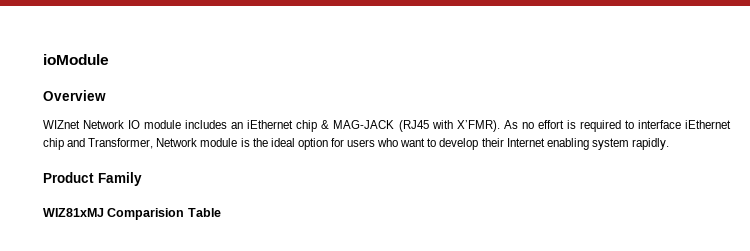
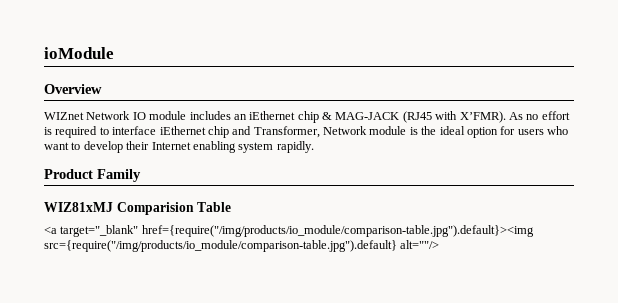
(221, 212) none -> [44,225,534,237] [44,240,440,252] // <a target="_blank" href={require("/img/products/io_module/comparison-table.jpg").default}><img src={require("/img/products/io_module/comparison-table.jpg").default} alt=""/>

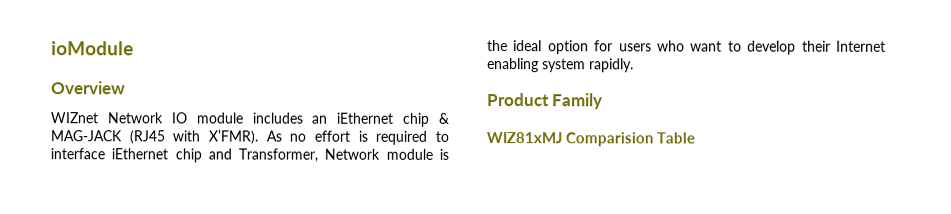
[44,225,534,237] [44,240,440,252] // <a target="_blank" href={require("/img/products/io_module/comparison-table.jpg").default}><img src={require("/img/products/io_module/comparison-table.jpg").default} alt=""/> -> (696, 138) none

